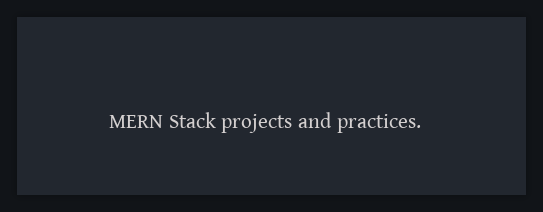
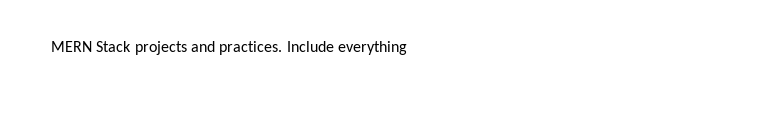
(421, 123) none -> [286,41,407,55] Include everything

